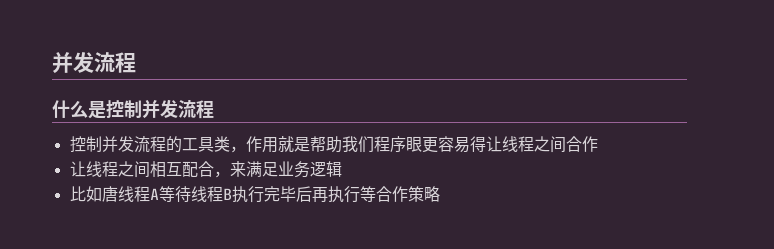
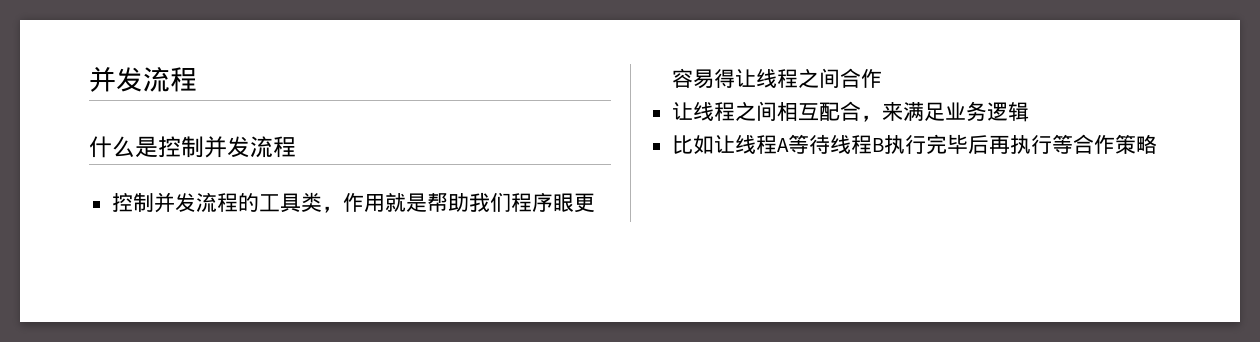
[101,186,118,202] 唐 -> [714,135,736,153] 让

